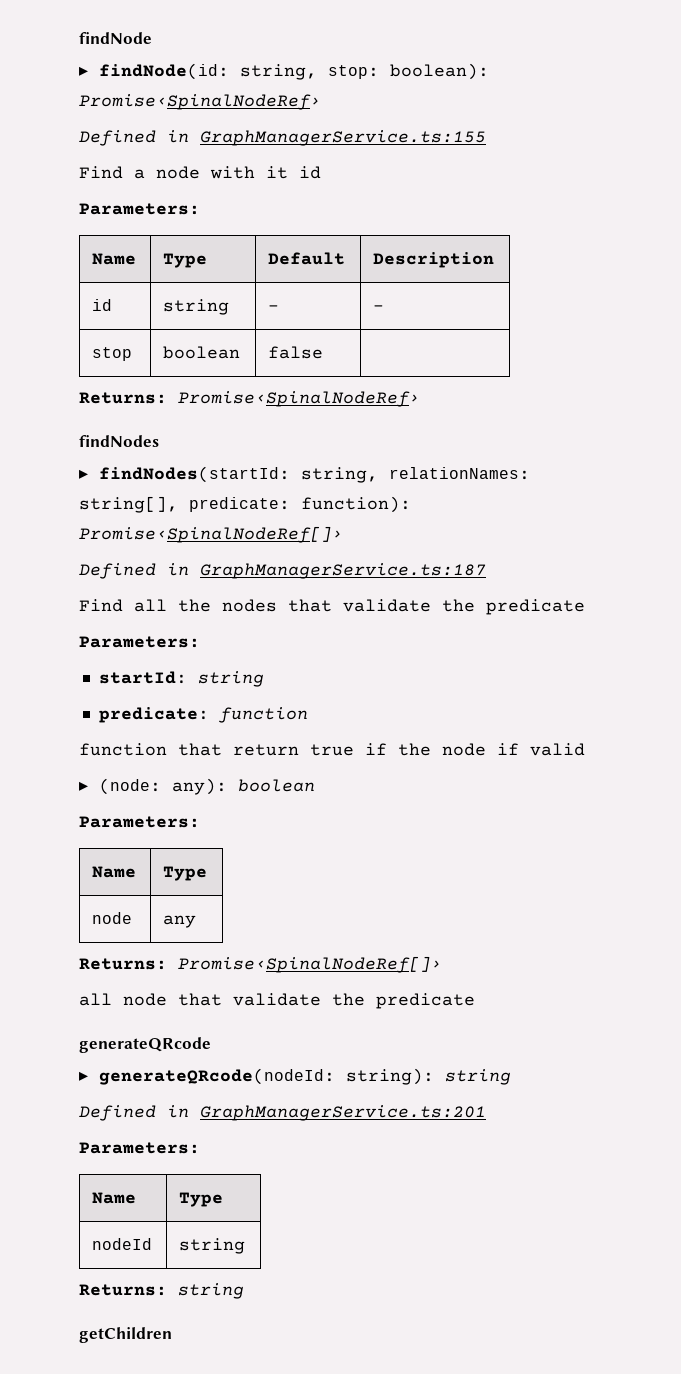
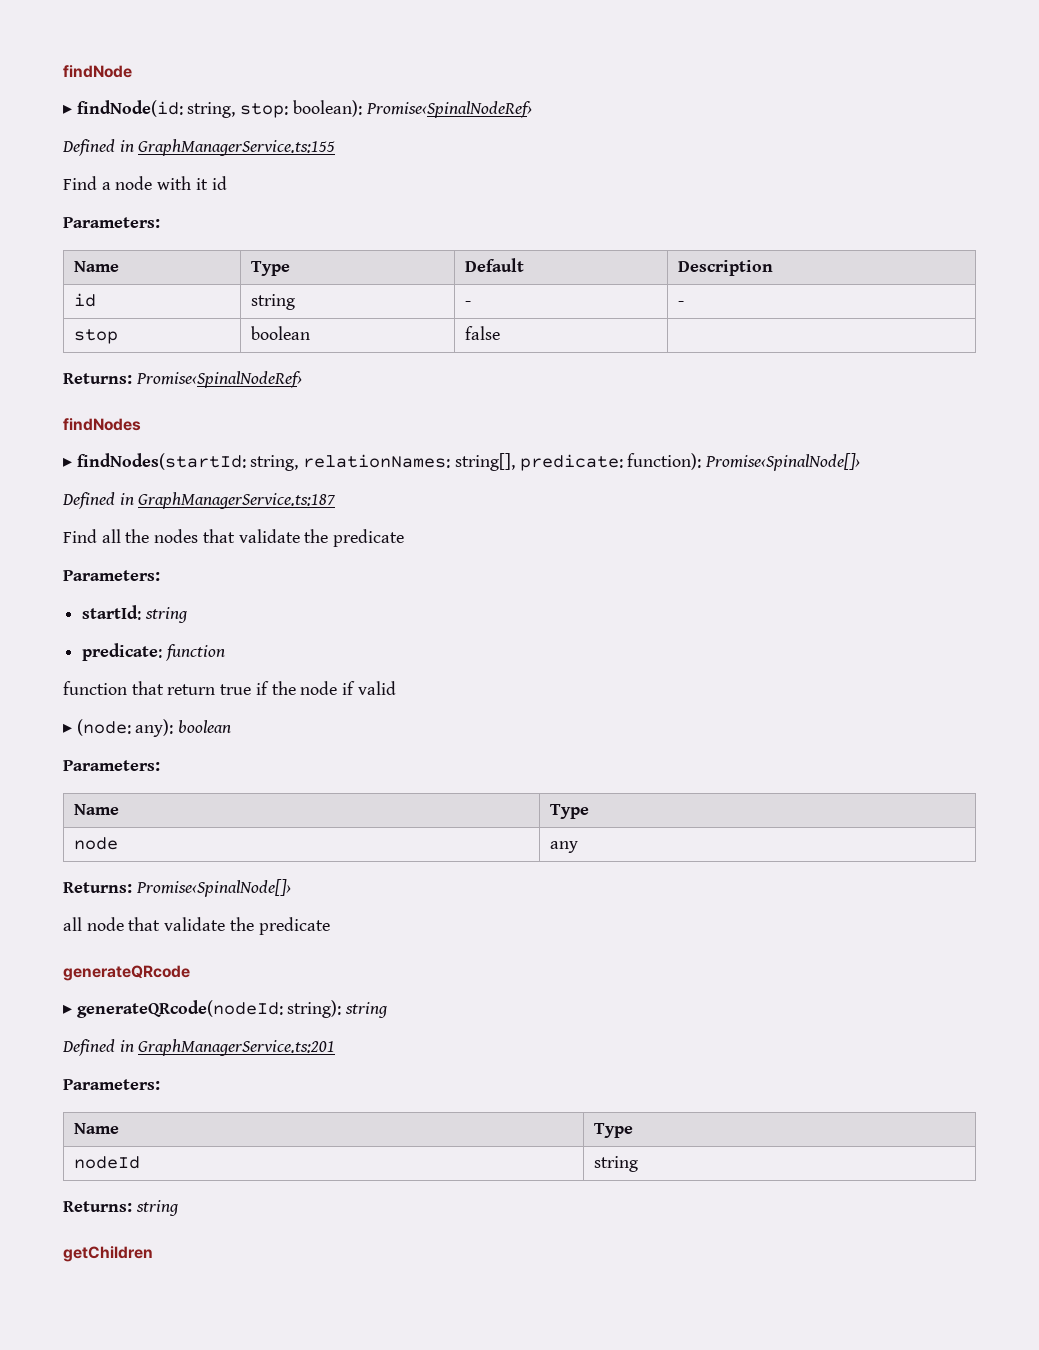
[79,526,343,543] Promise‹SpinalNodeRef[]› -> [705,453,861,471] Promise‹SpinalNode[]›
[178,956,442,973] Promise‹SpinalNodeRef[]› -> [135,879,291,897] Promise‹SpinalNode[]›

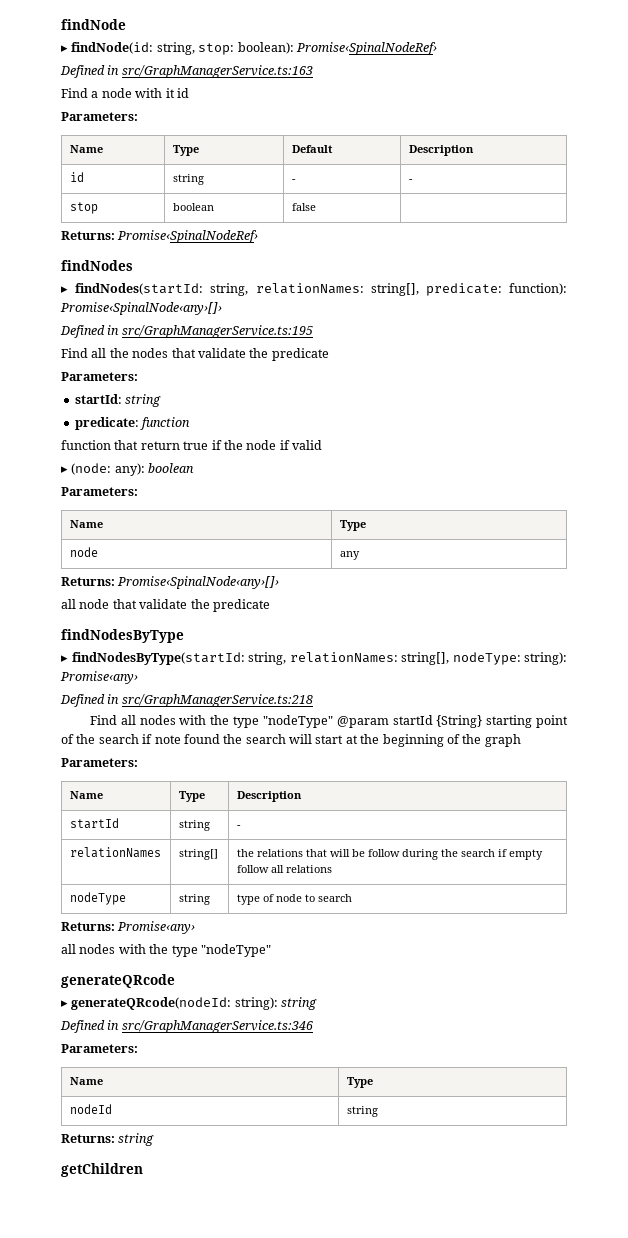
[138,139,336,156] GraphManagerService.ts:155 -> [121,65,313,78] src/GraphManagerService.ts:163
[705,453,861,471] [62,492,336,509] Promise‹SpinalNode[]› // Defined in GraphManagerService.ts:187 -> [60,302,222,315] [60,325,313,338] Promise‹SpinalNode‹any›[]› // Defined in src/GraphManagerService.ts:195
[135,879,291,897] Promise‹SpinalNode[]› -> [117,576,280,589] Promise‹SpinalNode‹any›[]›
(330, 926) none -> [61,629,184,643] [61,652,567,665] [60,671,138,684] [60,694,313,707] [89,715,568,728] [61,734,521,747] [61,758,138,767] [69,791,103,799] [178,791,205,802] [236,791,302,802] [69,818,119,829] [178,820,210,831] [236,825,241,828] [69,847,161,858] [178,849,218,860] [236,849,543,860] [236,865,332,873] [69,892,126,905] [178,894,210,905] [236,894,352,905] [61,921,196,934] [61,944,271,957] // findNodesByType // ▸ findNodesByType(startId: string, relationNames: string[], nodeType: string): Promise‹any› // Defined in src/GraphManagerService.ts:218 // Find all nodes with the type "nodeType" @param startId {String} starting point of the search if note found the search will start at the beginning of the graph // Parameters: // Name | Type | Description // startId | string | - // relationNames | string[] | the relations that will be follow during the search if empty follow all relations // nodeType | string | type of node to search // Returns: Promise‹any› // all nodes with the type "nodeType"
[138,1039,336,1056] GraphManagerService.ts:201 -> [121,1020,313,1033] src/GraphManagerService.ts:346

